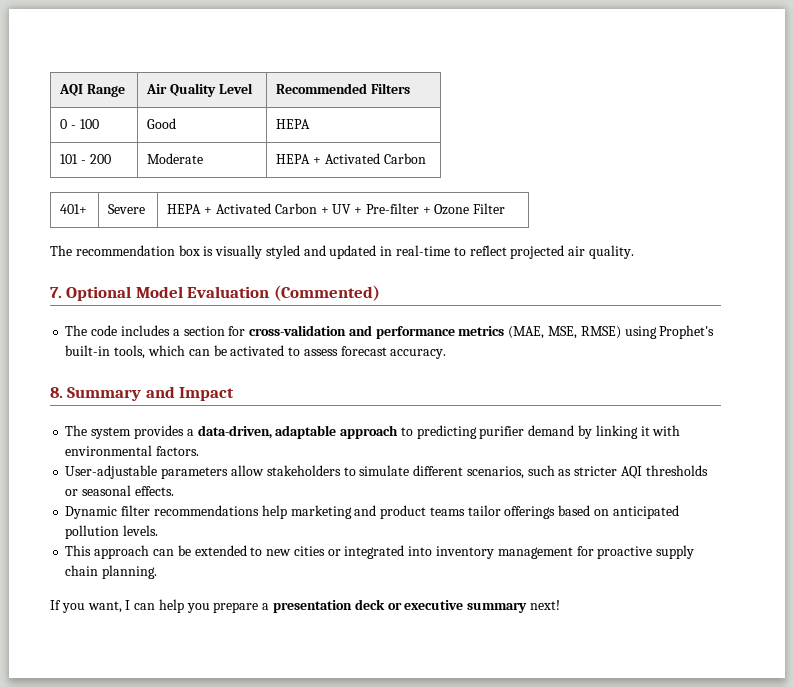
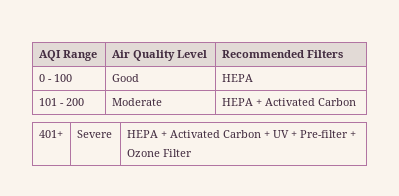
[50,245,634,259] [50,285,380,301] [65,325,715,339] [65,345,447,359] [50,386,235,401] [65,425,681,439] [65,445,200,456] [65,465,708,479] [65,485,174,496] [65,505,679,519] [65,525,159,539] [65,545,695,559] [65,565,158,579] [50,599,560,613] // The recommendation box is visually styled and updated in real-time to reflect projected air quality. // 7. Optional Model Evaluation (Commented) // The code includes a section for cross-validation and performance metrics (MAE, MSE, RMSE) using Prophet's built-in tools, which can be activated to assess forecast accuracy. // 8. Summary and Impact // The system provides a data-driven, adaptable approach to predicting purifier demand by linking it with environmental factors. // User-adjustable parameters allow stakeholders to simulate different scenarios, such as stricter AQI thresholds or seasonal effects. // Dynamic filter recommendations help marketing and product teams tailor offerings based on anticipated pollution levels. // This approach can be extended to new cities or integrated into inventory management for proactive supply chain planning. // If you want, I can help you prepare a presentation deck or executive summary next! -> (192, 153) none

